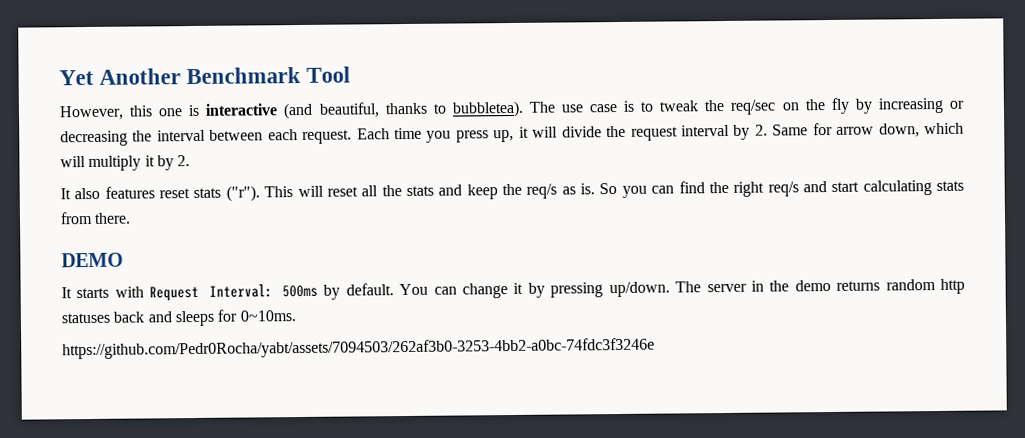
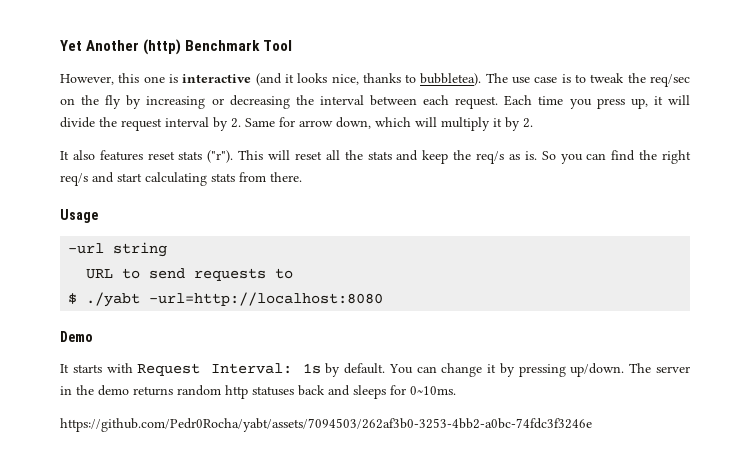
(182, 76) none -> [143,39,182,55] (http)
[318,102,380,118] beautiful, -> [284,73,359,85] it looks nice,
[61,252,124,268] DEMO -> [60,209,98,223] [68,242,168,257] [86,268,294,281] [68,292,384,307] [60,331,93,342] Usage // -url string // URL to send requests to // $ ./yabt -url=http://localhost:8080 // Demo
[282,284,319,298] 500ms -> [302,363,321,374] 1s

